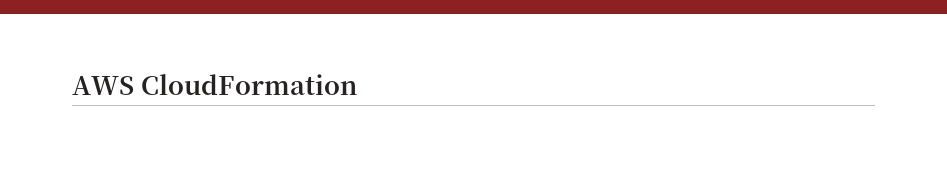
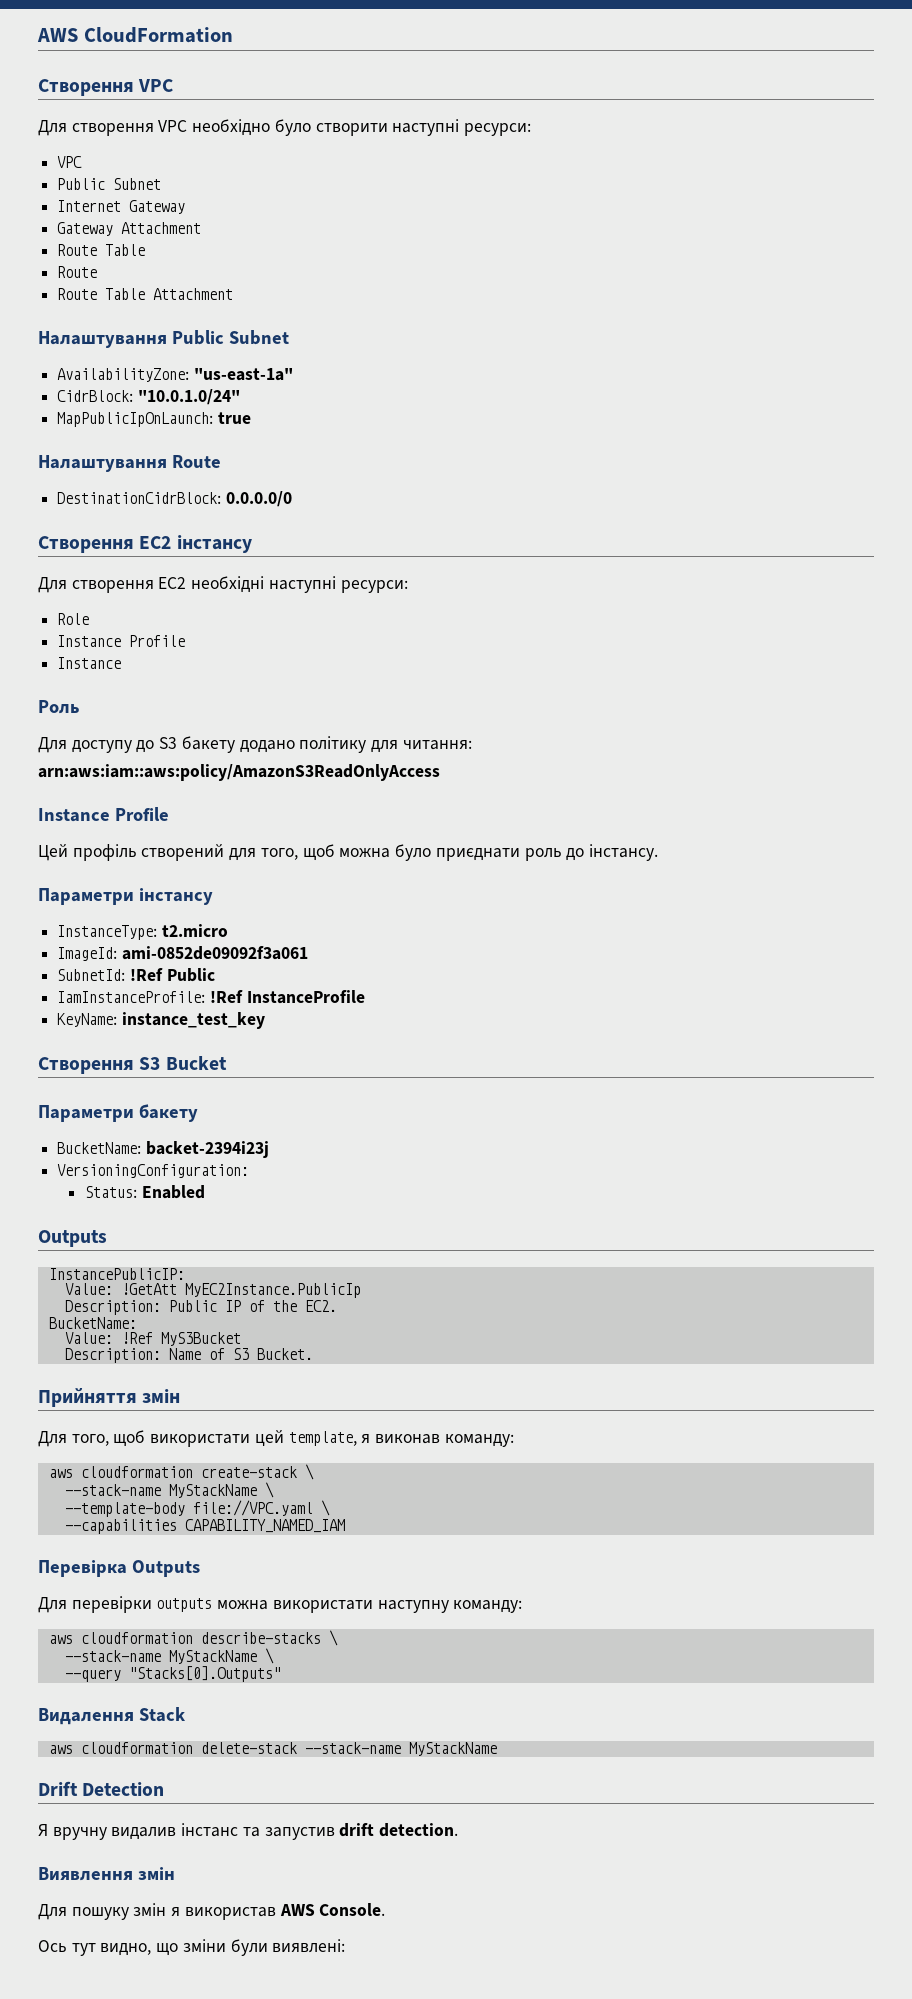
(357, 84) none -> [38,79,174,96] [38,119,532,136] [57,156,83,168] [57,178,162,190] [57,200,186,214] [57,222,202,236] [57,244,146,256] [57,266,98,278] [57,288,234,300] [38,330,289,348] [57,368,293,382] [57,389,240,405] [57,412,251,427] [38,455,221,472] [57,491,292,507] [38,535,252,553] [38,576,408,593] [57,613,90,625] [57,635,186,647] [57,657,122,669] [38,700,80,714] [38,736,472,753] [38,764,440,781] [38,807,169,822] [38,844,658,861] [38,888,213,905] [57,924,228,940] [57,946,308,961] [57,968,215,982] [57,990,365,1004] [57,1012,265,1029] [38,1056,227,1074] [38,1104,198,1122] [57,1141,269,1158] [57,1164,250,1178] [85,1185,205,1199] [38,1230,107,1247] [48,1268,185,1280] [64,1283,361,1298] [64,1300,337,1315] [48,1317,137,1329] [64,1332,241,1346] [64,1348,313,1363] [38,1388,181,1407] [38,1430,514,1447] [48,1464,314,1480] [64,1482,274,1498] [64,1500,330,1517] [64,1519,345,1534] [38,1560,200,1577] [38,1596,523,1613] [48,1630,338,1646] [64,1648,274,1664] [64,1666,281,1682] [38,1707,186,1725] [48,1742,497,1756] [38,1781,165,1796] [38,1823,459,1840] [38,1867,175,1881] [38,1903,386,1920] [38,1939,346,1956] // Створення VPC // Для створення VPC необхідно було створити наступні ресурси: // VPC // Public Subnet // Internet Gateway // Gateway Attachment // Route Table // Route // Route Table Attachment // Налаштування Public Subnet // AvailabilityZone: "us-east-1a" // CidrBlock: "10.0.1.0/24" // MapPublicIpOnLaunch: true // Налаштування Route // DestinationCidrBlock: 0.0.0.0/0 // Створення EC2 інстансу // Для створення EC2 необхідні наступні ресурси: // Role // Instance Profile // Instance // Роль // Для доступу до S3 бакету додано політику для читання: // arn:aws:iam::aws:policy/AmazonS3ReadOnlyAccess // Instance Profile // Цей профіль створений для того, щоб можна було приєднати роль до інстансу. // Параметри інстансу // InstanceType: t2.micro // ImageId: ami-0852de09092f3a061 // SubnetId: !Ref Public // IamInstanceProfile: !Ref InstanceProfile // KeyName: instance_test_key // Створення S3 Bucket // Параметри бакету // BucketName: backet-2394i23j // VersioningConfiguration: // Status: Enabled // Outputs // InstancePublicIP: // Value: !GetAtt MyEC2Instance.PublicIp // Description: Public IP of the EC2. // BucketName: // Value: !Ref MyS3Bucket // Description: Name of S3 Bucket. // Прийняття змін // Для того, щоб використати цей template, я виконав команду: // aws cloudformation create-stack \ // --stack-name MyStackName \ // --template-body file://VPC.yaml \ // --capabilities CAPABILITY_NAMED_IAM // Перевірка Outputs // Для перевірки outputs можна використати наступну команду: // aws cloudformation describe-stacks \ // --stack-name MyStackName \ // --query "Stacks[0].Outputs" // Видалення Stack // aws cloudformation delete-stack --stack-name MyStackName // Drift Detection // Я вручну видалив інстанс та запустив drift detection. // Виявлення змін // Для пошуку змін я використав AWS Console. // Ось тут видно, що зміни були виявлені:

